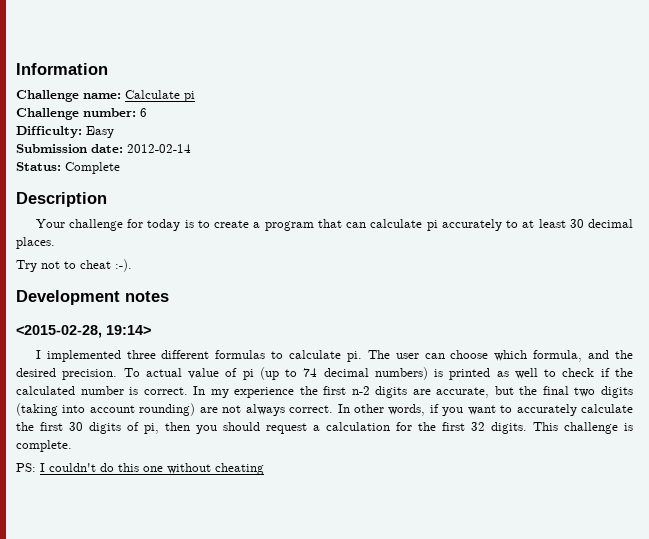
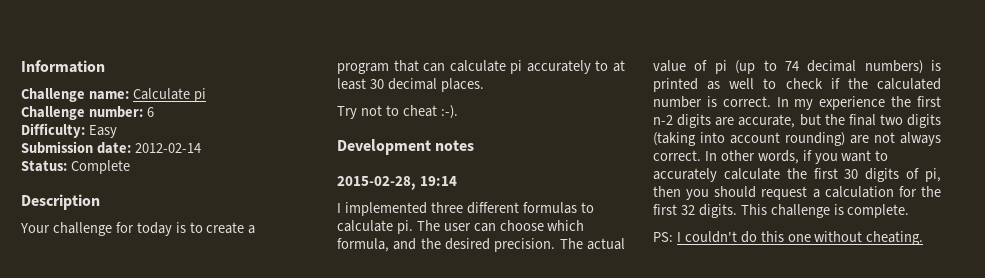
[16,325,151,338] <2015-02-28, 19:14> -> [337,176,458,190] 2015-02-28, 19:14
[123,368,140,377] To -> [559,238,583,249] The
[215,463,264,475] cheating -> [866,231,924,245] cheating.

